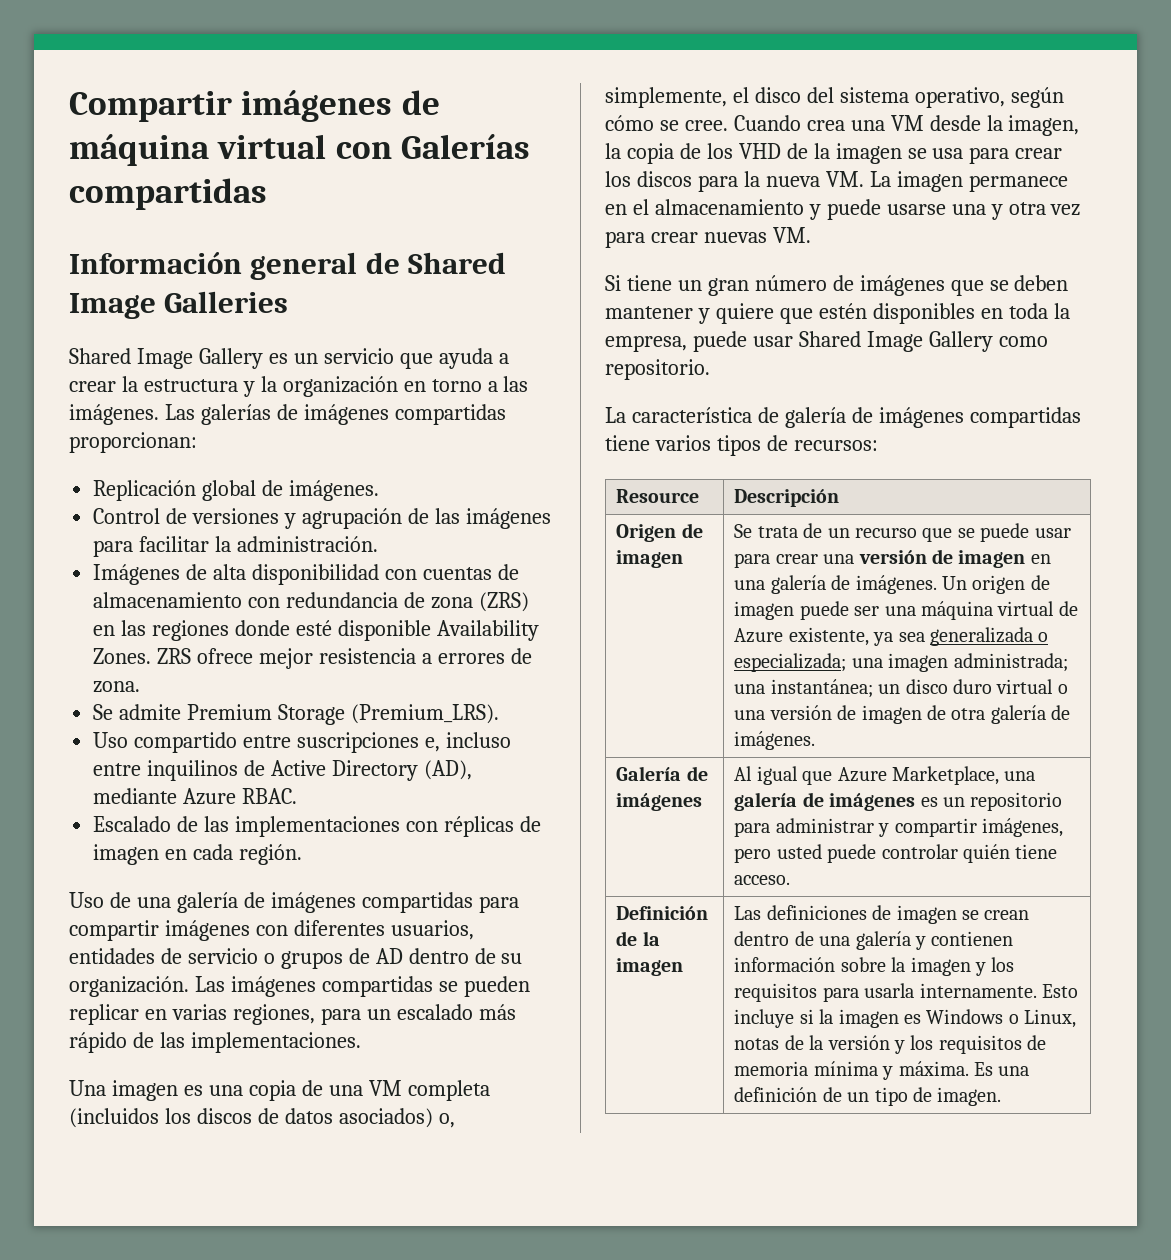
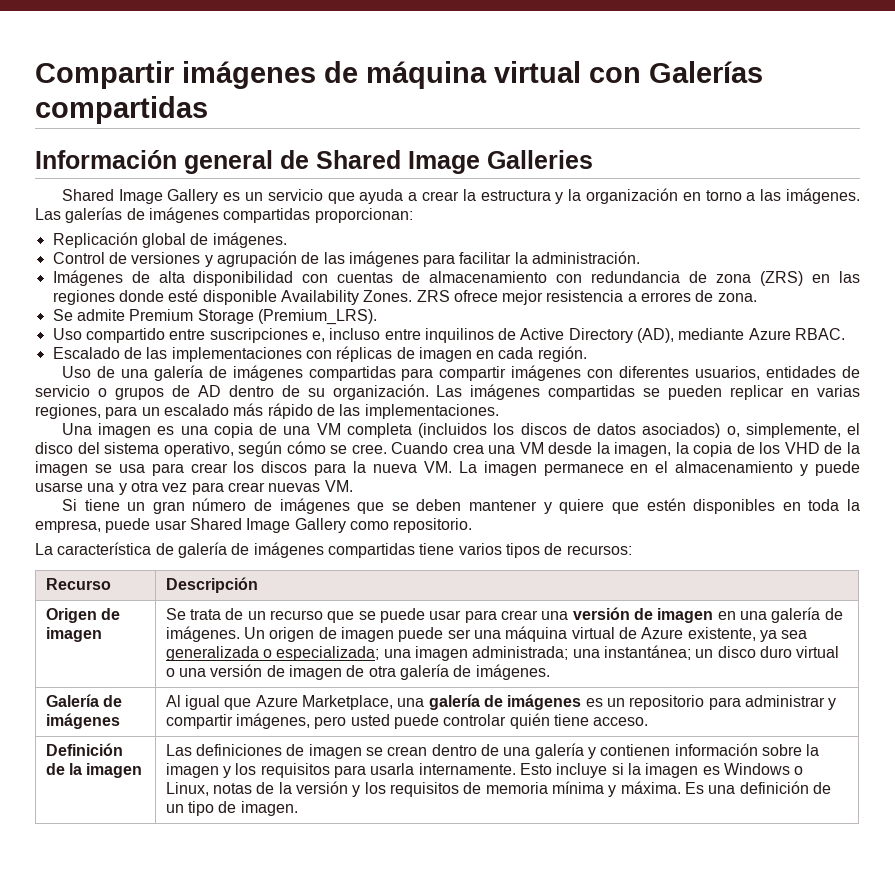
[616,489,700,503] Resource -> [45,578,111,590] Recurso

